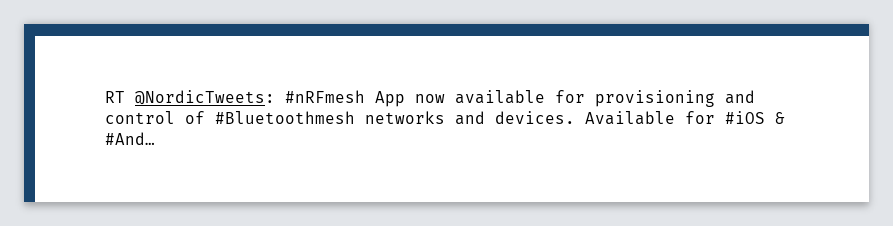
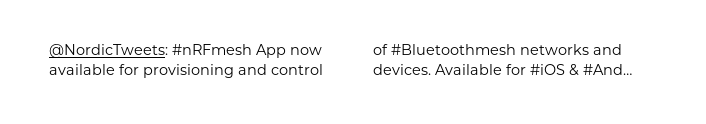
[105,91,125,103] RT -> (49, 51) none

